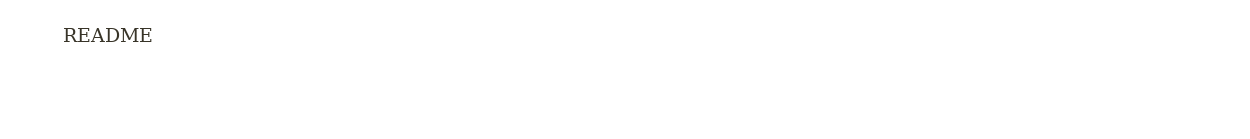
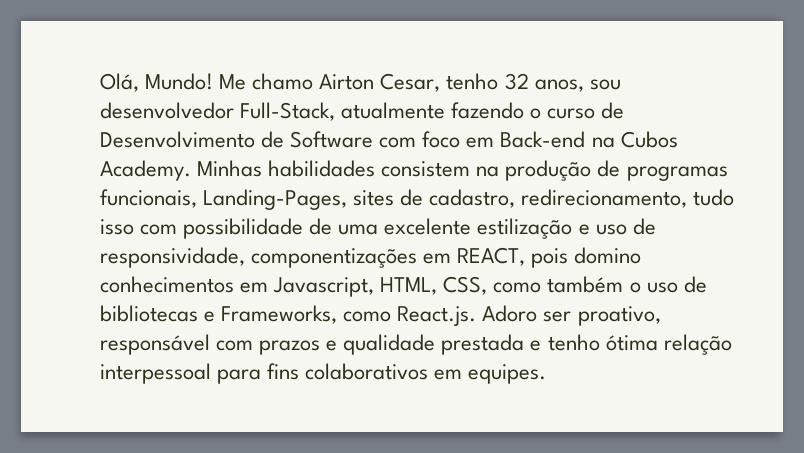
[63,28,153,42] README -> [100,73,621,92] [100,102,625,121] [100,131,678,148] [100,160,728,181] [100,189,735,210] [100,218,656,239] [100,247,642,268] [100,276,707,297] [100,305,661,326] [100,334,732,355] [100,363,547,384] Olá, Mundo! Me chamo Airton Cesar, tenho 32 anos, sou desenvolvedor Full-Stack, atualmente fazendo o curso de Desenvolvimento de Software com foco em Back-end na Cubos Academy. Minhas habilidades consistem na produção de programas funcionais, Landing-Pages, sites de cadastro, redirecionamento, tudo isso com possibilidade de uma excelente estilização e uso de responsividade, componentizações em REACT, pois domino conhecimentos em Javascript, HTML, CSS, como também o uso de bibliotecas e Frameworks, como React.js. Adoro ser proativo, responsável com prazos e qualidade prestada e tenho ótima relação interpessoal para fins colaborativos em equipes.

